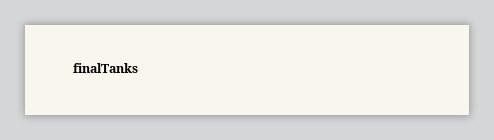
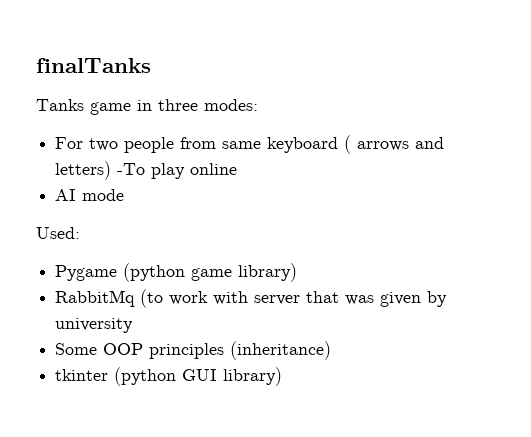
(138, 68) none -> [36,99,258,115] [55,135,445,154] [55,161,238,180] [55,189,125,201] [36,227,80,239] [55,263,298,282] [55,289,448,308] [55,318,134,333] [55,341,332,360] [55,367,283,386] // Tanks game in three modes: // For two people from same keyboard ( arrows and letters) -To play online // AI mode // Used: // Pygame (python game library) // RabbitMq (to work with server that was given by university // Some OOP principles (inheritance) // tkinter (python GUI library)

